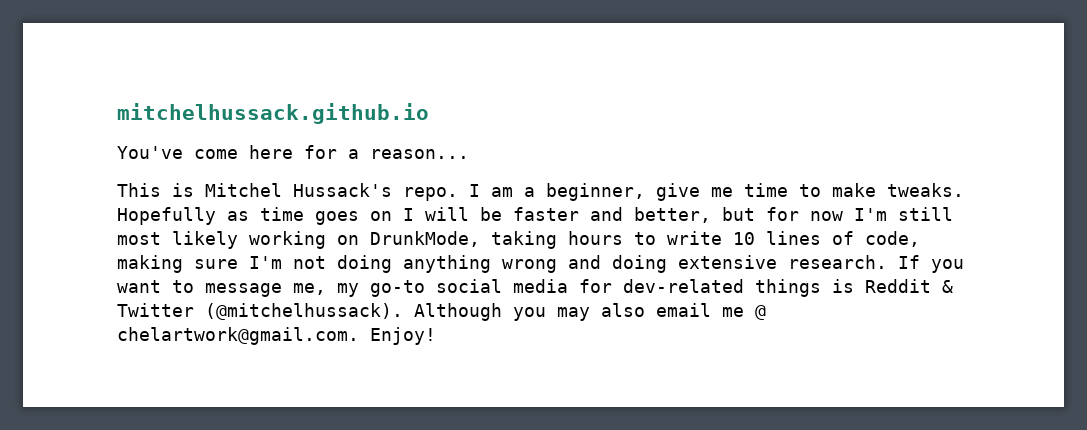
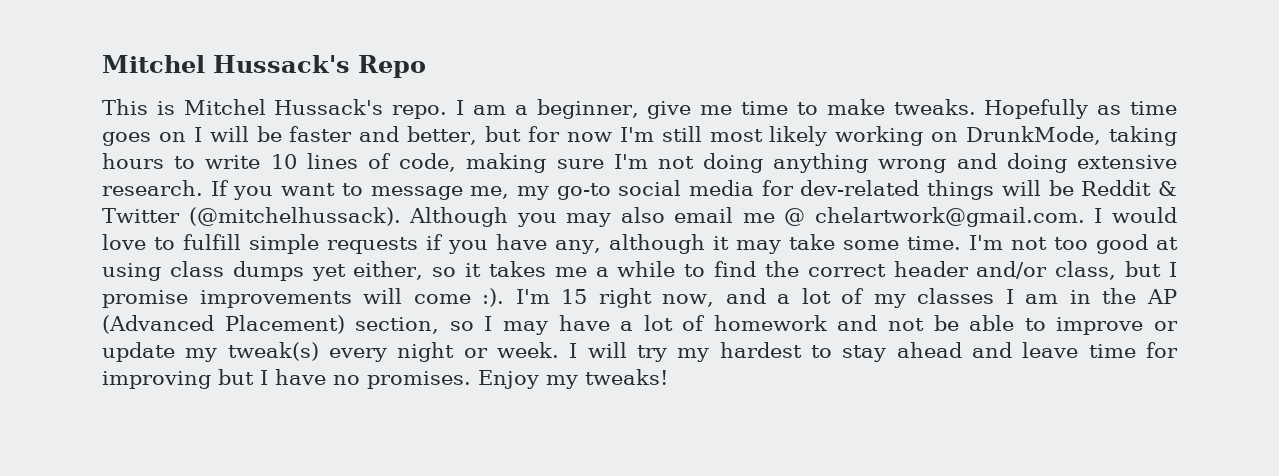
[117,103,429,124] [117,145,469,159] mitchelhussack.github.io // You've come here for a reason... -> [102,55,426,78] Mitchel Hussack's Repo
[832,279,854,293] is -> [1001,180,1074,196] will be
[370,327,436,345] Enjoy! -> [1094,207,1177,223] [102,234,1178,254] [102,261,1177,281] [102,288,1178,308] [102,315,1178,335] [102,342,1179,362] [102,369,668,389] I would love to fulfill simple requests if you have any, although it may take some time. I'm not too good at using class dumps yet either, so it takes me a while to find the correct header and/or class, but I promise improvements will come :). I'm 15 right now, and a lot of my classes I am in the AP (Advanced Placement) section, so I may have a lot of homework and not be able to improve or update my tweak(s) every night or week. I will try my hardest to stay ahead and leave time for improving but I have no promises. Enjoy my tweaks!

